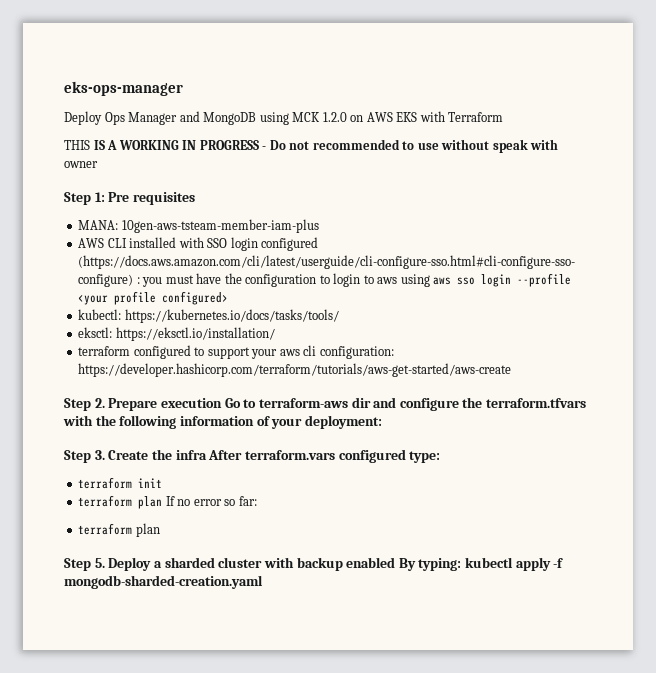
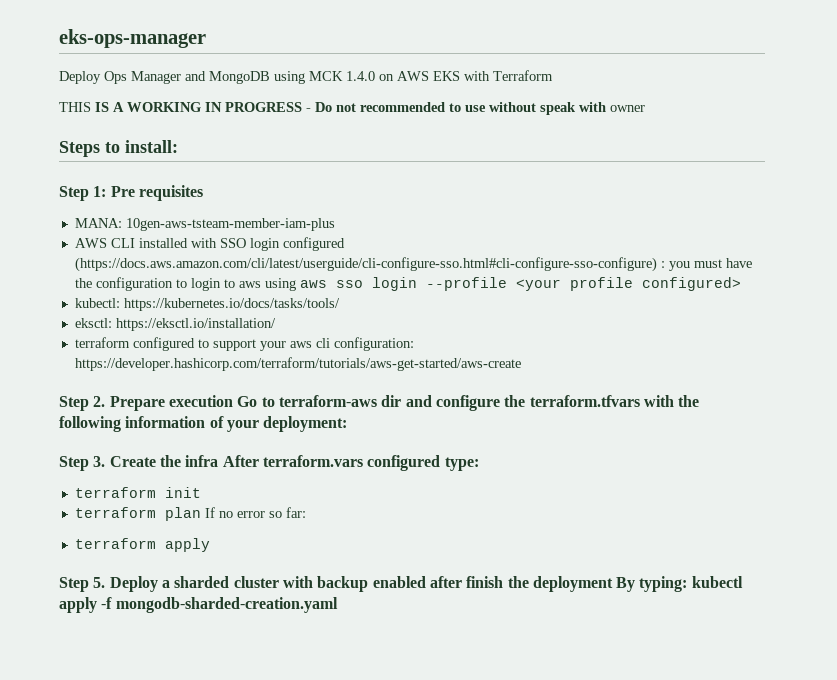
[322,112,347,122] 1.2.0 -> [346,71,375,81] 1.4.0
(98, 164) none -> [59,140,178,157] // Steps to install:
[135,523,160,537] plan -> [164,538,210,552] apply
(396, 562) none -> [429,576,613,592] after finish the deployment

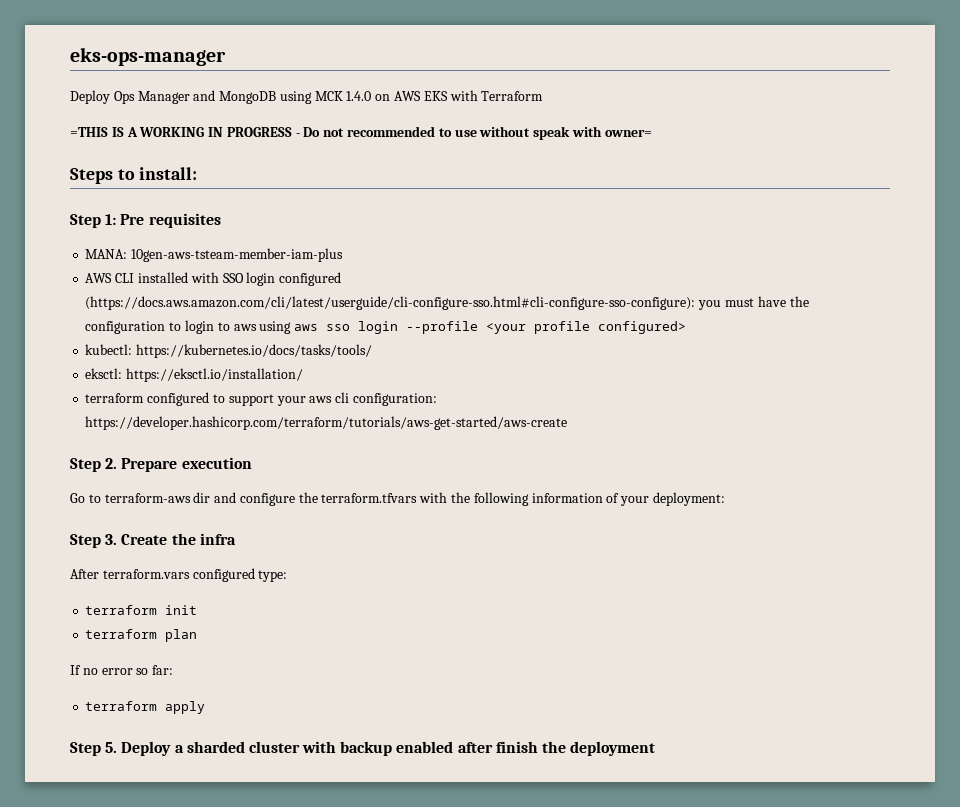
[59,102,91,112] THIS -> [70,127,108,137] =THIS
[610,105,645,112] owner -> [604,129,652,137] owner=
[74,257,665,272] (https://docs.aws.amazon.com/cli/latest/userguide/cli-configure-sso.html#cli-configure-sso-configure) : -> [85,296,696,310] (https://docs.aws.amazon.com/cli/latest/userguide/cli-configure-sso.html#cli-configure-sso-configure):
(233, 401) none -> (252, 463) //
(219, 461) none -> (236, 539) //
(201, 514) none -> (198, 635) //
[616,576,743,592] [59,597,338,613] By typing: kubectl apply -f mongodb-sharded-creation.yaml -> (656, 748) none

